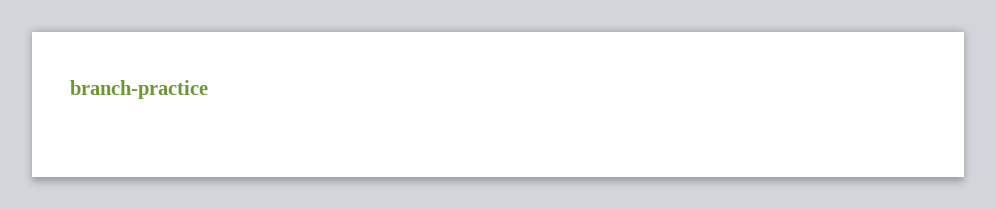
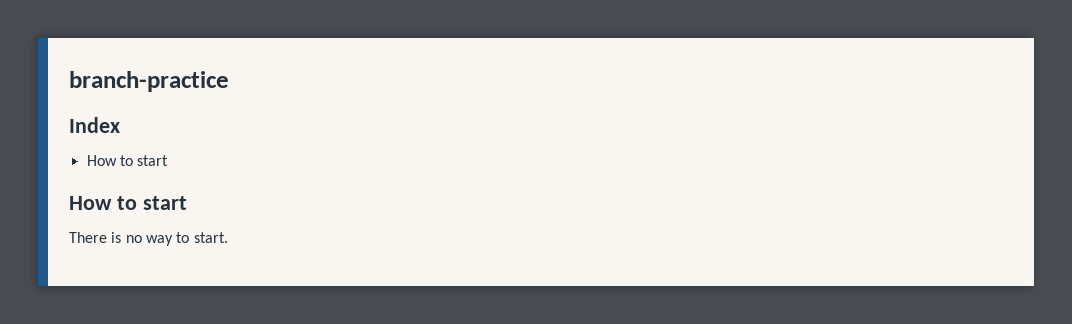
(208, 89) none -> [69,117,120,133] [86,155,169,166] [69,196,187,210] [69,232,228,246] // Index // How to start // How to start // There is no way to start.

